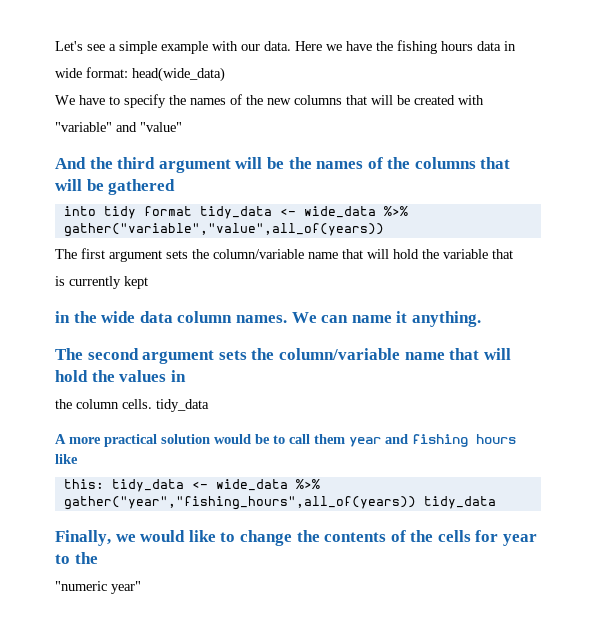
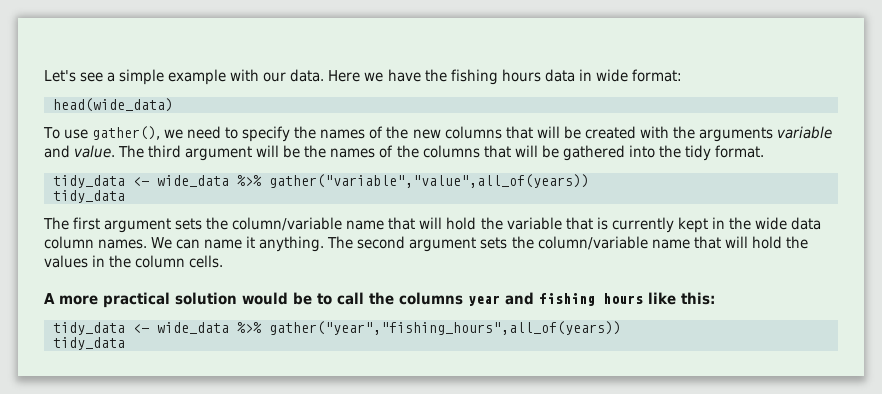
(516, 46) // -> (592, 75) none
(128, 72) none -> (682, 75) //
[55,95,105,105] We have -> [43,126,222,140] To use gather(), we need
[55,122,182,132] [55,157,113,169] // "variable" and "value" // And the -> [672,126,832,142] [44,145,145,158] the arguments variable and value. The
[63,206,192,219] // into tidy format -> [628,145,764,161] into the tidy format. //
(384, 230) none -> [53,190,125,203] // tidy_data
(513, 254) // -> (593, 223) none
(148, 282) // -> (708, 225) none
(481, 319) // -> (325, 244) none
(186, 376) // -> (106, 261) none
[156,399,209,412] tidy_data -> (224, 261) none
[314,434,345,444] them -> [369,292,463,305] the columns
[63,479,104,489] // this: -> [681,292,715,305] this: //
[423,496,496,509] [55,530,538,546] [55,552,98,564] [55,581,141,594] tidy_data // Finally, we would like to change the contents of the cells for year to the // "numeric year" -> [53,337,125,350] // tidy_data

